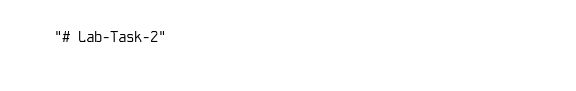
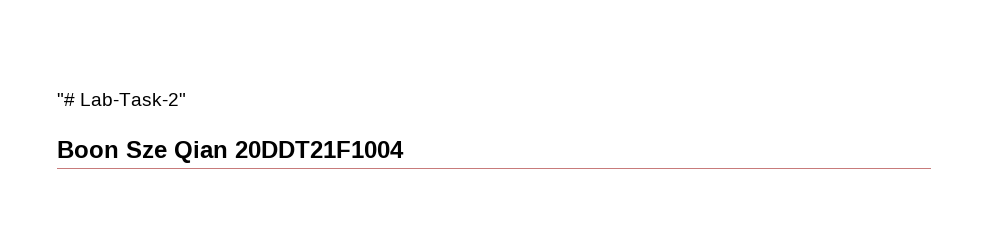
(166, 36) none -> [57,141,404,163] // Boon Sze Qian 20DDT21F1004

